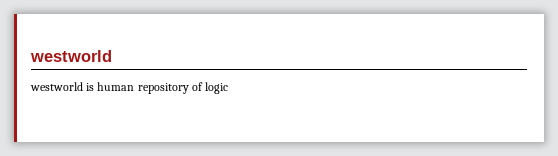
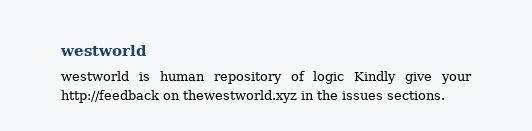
(229, 88) none -> [354,71,472,84] [61,90,445,103] Kindly give your http://feedback on thewestworld.xyz in the issues sections.

